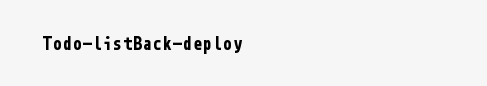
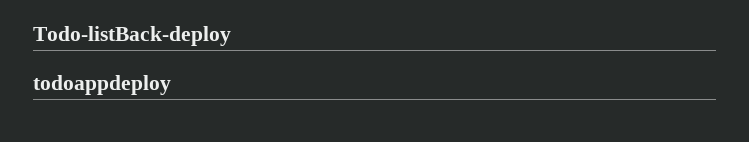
(243, 45) none -> [33,75,171,95] // todoappdeploy

